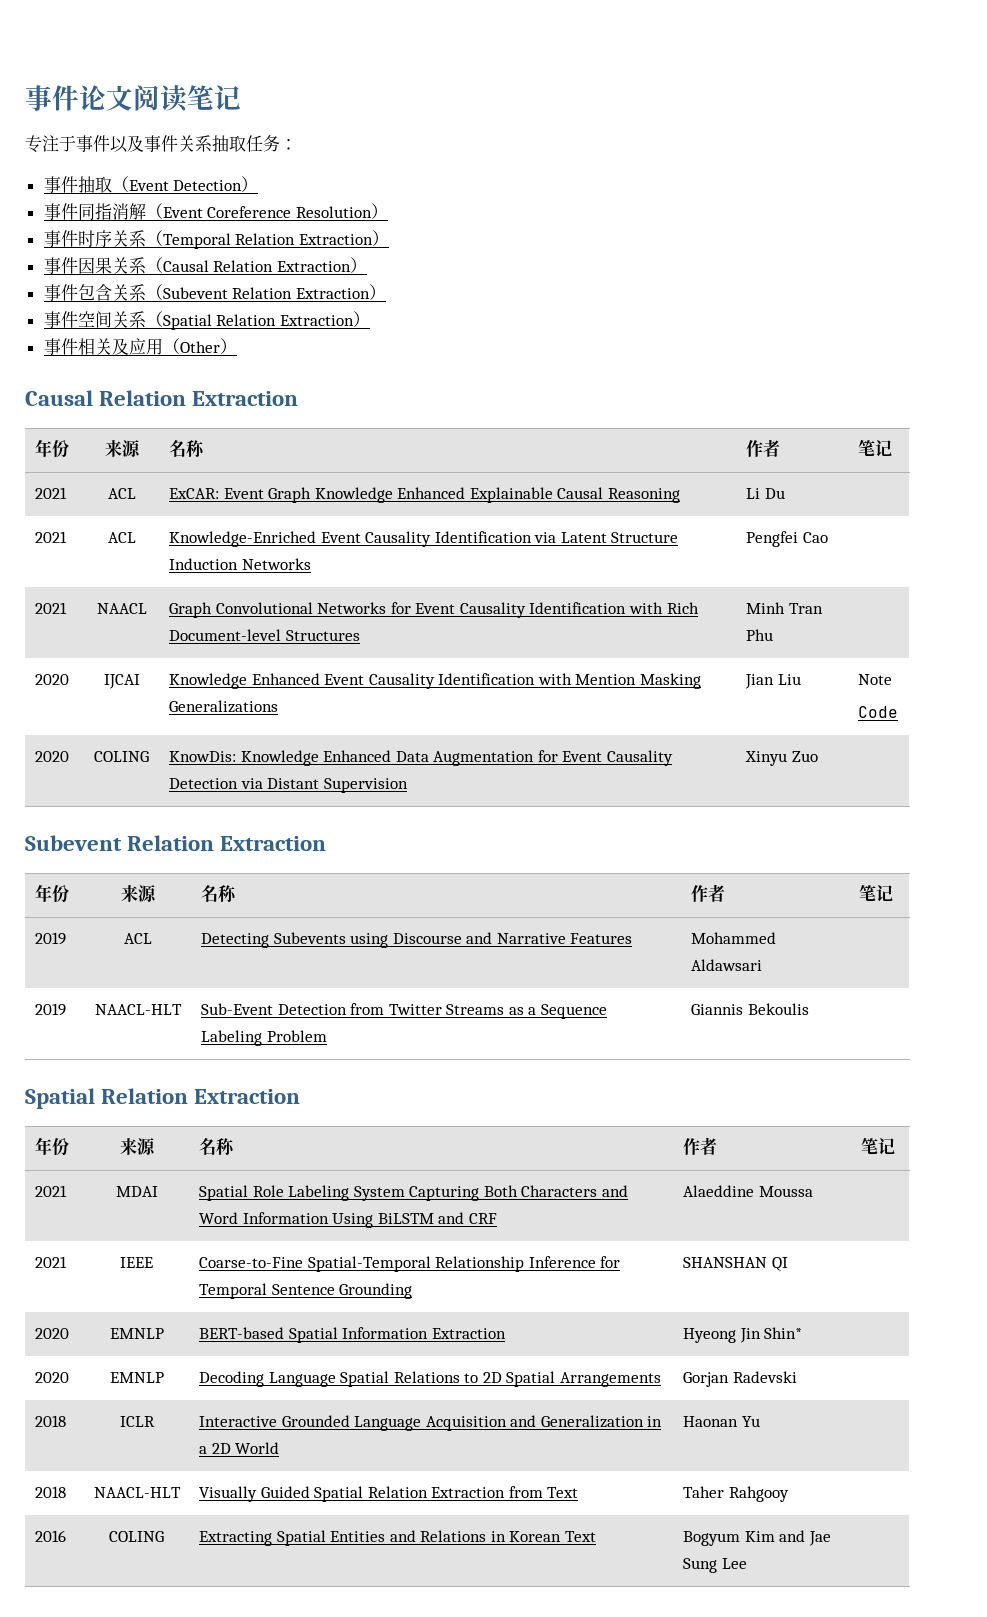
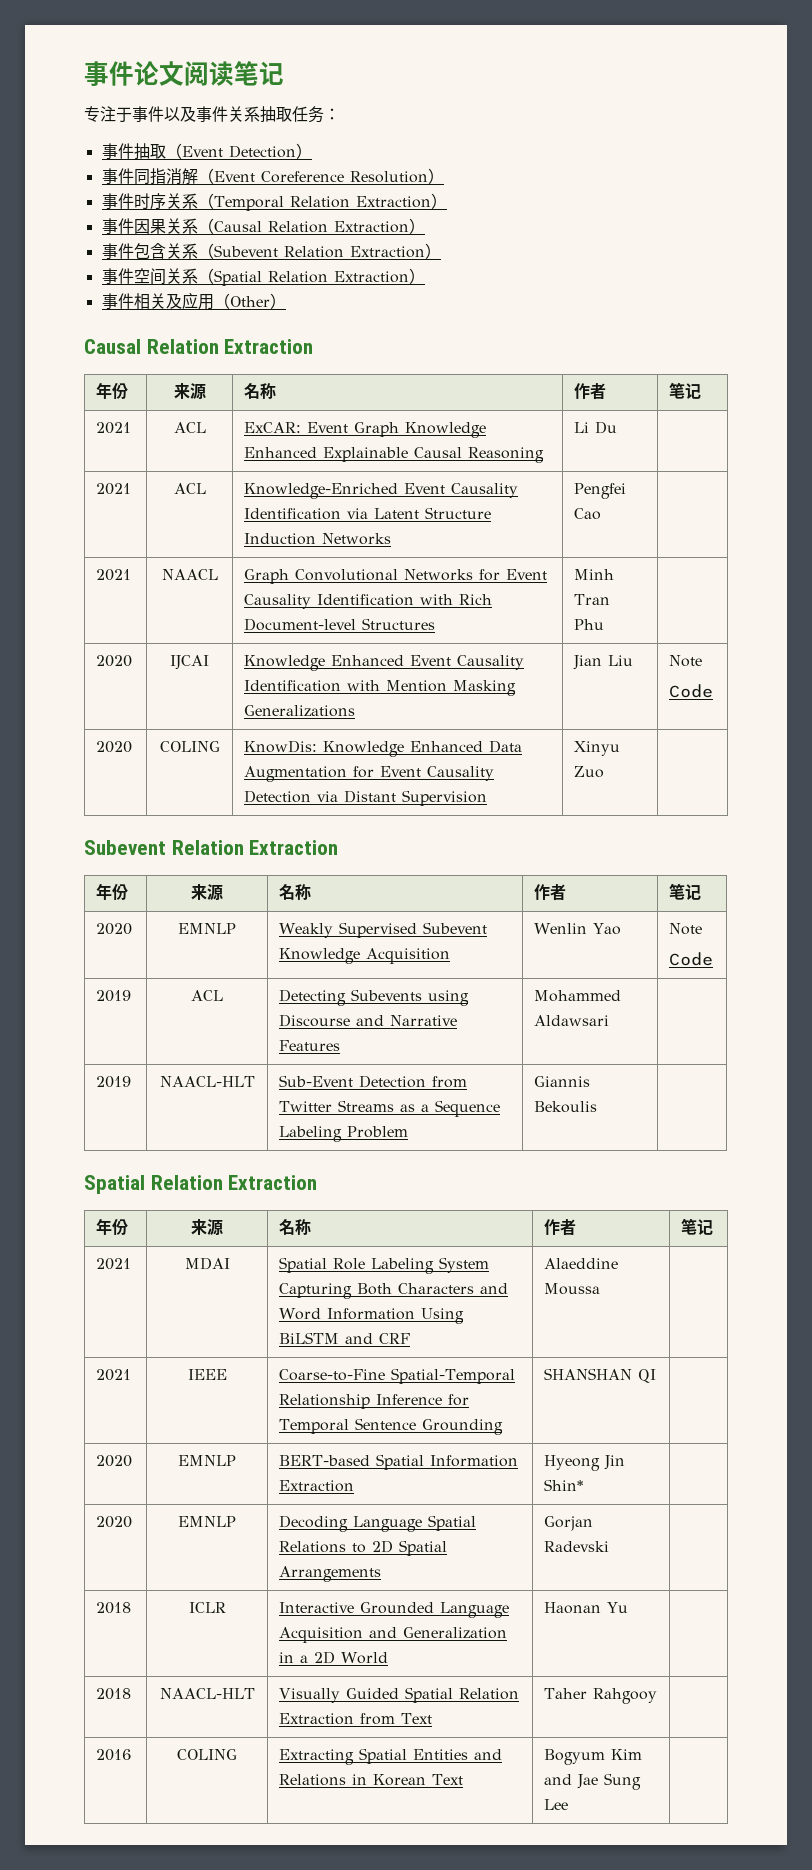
(893, 893) none -> [96,923,133,935] [178,923,236,934] [279,922,488,938] [279,948,451,964] [534,923,622,935] [669,923,703,935] [669,952,714,966] // 2020 | EMNLP | Weakly Supervised Subevent Knowledge Acquisition | Wenlin Yao | Note // Code

